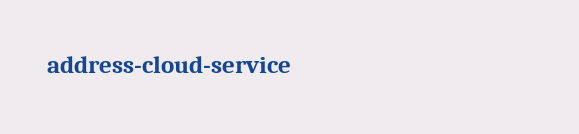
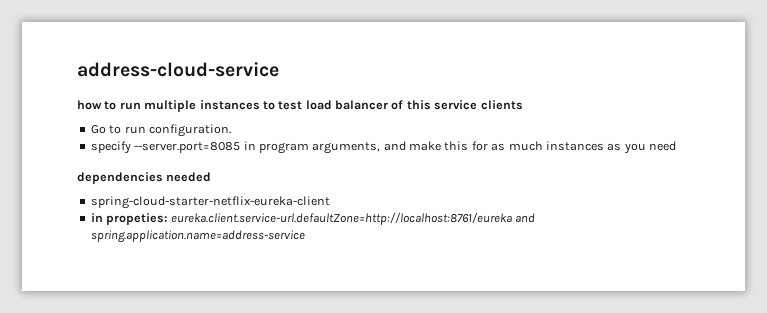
(291, 64) none -> [77,100,523,112] [90,124,231,137] [90,141,676,154] [77,172,212,184] [90,196,330,209] [90,212,535,225] [90,230,305,243] // how to run multiple instances to test load balancer of this service clients // Go to run configuration. // specify --server.port=8085 in program arguments, and make this for as much instances as you need // dependencies needed // spring-cloud-starter-netflix-eureka-client // in propeties: eureka.client.service-url.defaultZone=http://localhost:8761/eureka and spring.application.name=address-service

